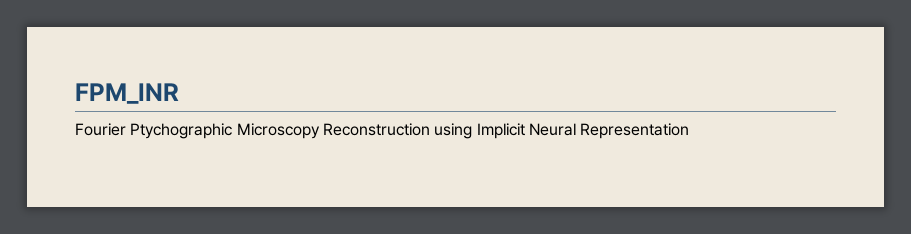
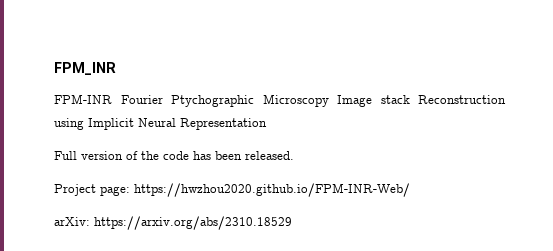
(179, 93) none -> [54,94,112,104] FPM-INR
(320, 131) none -> [337,95,410,107] Image stack
(690, 131) none -> [54,151,294,160] [54,183,410,197] [54,216,292,230] // Full version of the code has been released. // Project page: https://hwzhou2020.github.io/FPM-INR-Web/ // arXiv: https://arxiv.org/abs/2310.18529

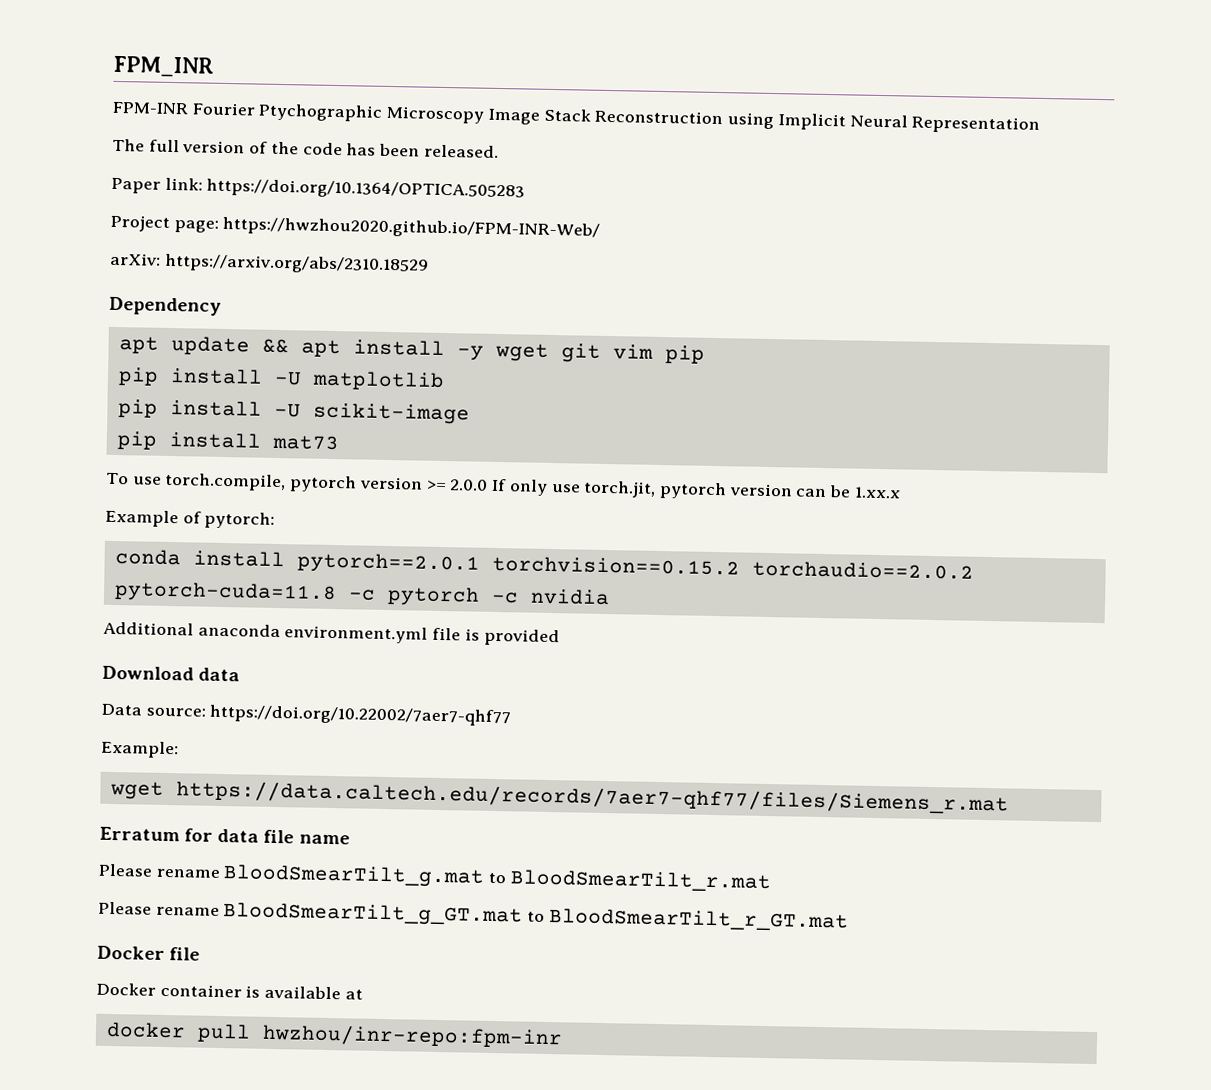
[380,95,410,104] stack -> [543,108,591,122] Stack
[54,151,77,160] Full -> [112,138,180,153] The full
(294, 155) none -> [111,177,526,201] // Paper link: https://doi.org/10.1364/OPTICA.505283
(292, 223) none -> [109,296,222,316] [118,335,705,364] [117,367,445,392] [117,399,470,425] [116,431,339,451] [106,472,901,500] [105,509,276,529] [114,549,974,580] [113,581,610,607] [103,621,560,647] [102,665,241,682] [101,703,512,727] [101,740,179,759] [109,780,1009,815] [99,826,350,845] [98,863,771,893] [98,901,849,932] [97,945,201,961] [96,982,363,1000] [105,1021,563,1049] // Dependency // apt update && apt install -y wget git vim pip // pip install -U matplotlib // pip install -U scikit-image // pip install mat73 // To use torch.compile, pytorch version >= 2.0.0 If only use torch.jit, pytorch version can be 1.xx.x // Example of pytorch: // conda install pytorch==2.0.1 torchvision==0.15.2 torchaudio==2.0.2 pytorch-cuda=11.8 -c pytorch -c nvidia // Additional anaconda environment.yml file is provided // Download data // Data source: https://doi.org/10.22002/7aer7-qhf77 // Example: // wget https://data.caltech.edu/records/7aer7-qhf77/files/Siemens_r.mat // Erratum for data file name // Please rename BloodSmearTilt_g.mat to BloodSmearTilt_r.mat // Please rename BloodSmearTilt_g_GT.mat to BloodSmearTilt_r_GT.mat // Docker file // Docker container is available at // docker pull hwzhou/inr-repo:fpm-inr

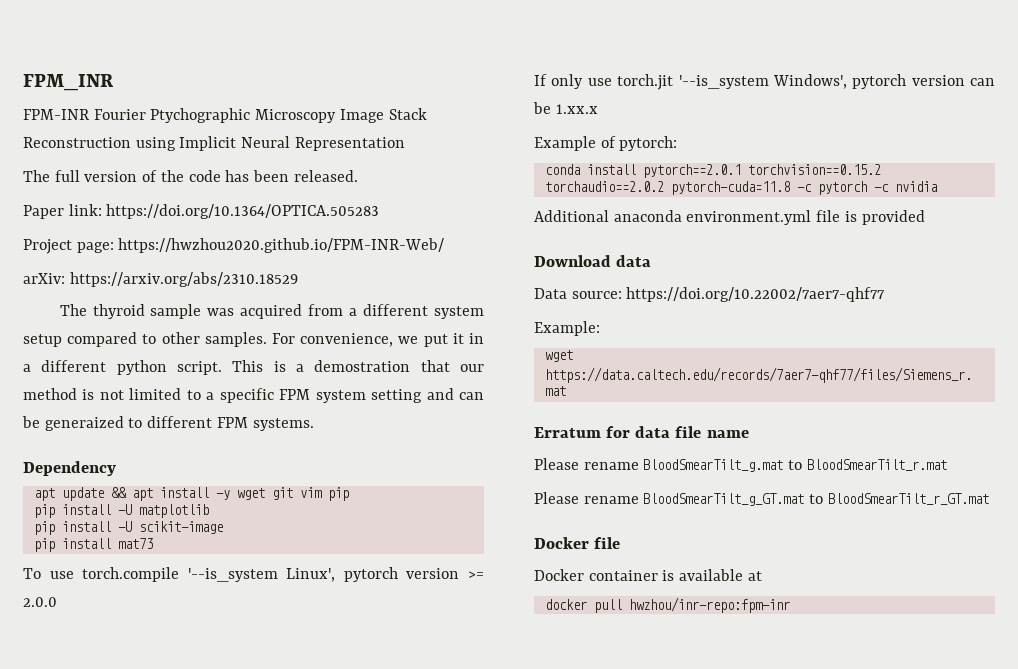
(429, 264) none -> [59,304,484,319] [23,332,484,347] [23,360,484,375] [23,388,484,403] [22,416,314,431] // The thyroid sample was acquired from a different system setup compared to other samples. For convenience, we put it in a different python script. This is a demostration that our method is not limited to a specific FPM system setting and can be generaized to different FPM systems.
[164,472,287,492] torch.compile, -> [82,567,336,582] torch.compile '--is_system Linux',
(489, 485) none -> (57, 602) //
[583,480,657,498] torch.jit, -> [617,74,847,90] torch.jit '--is_system Windows',

